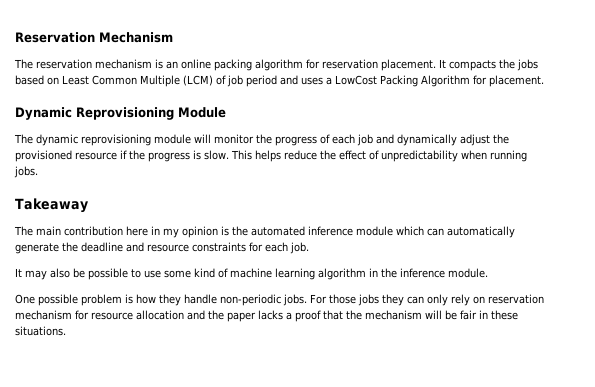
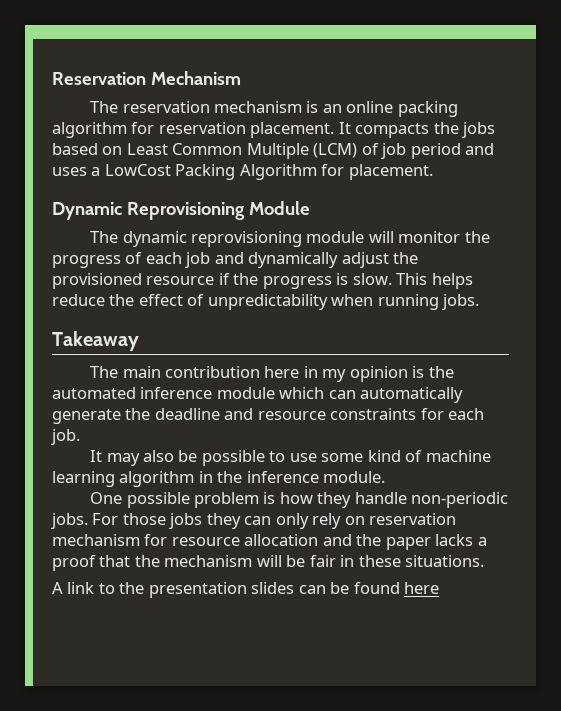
(66, 331) none -> [52,582,440,598] // A link to the presentation slides can be found here

